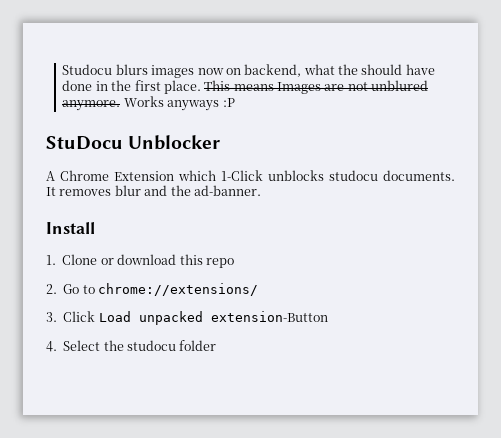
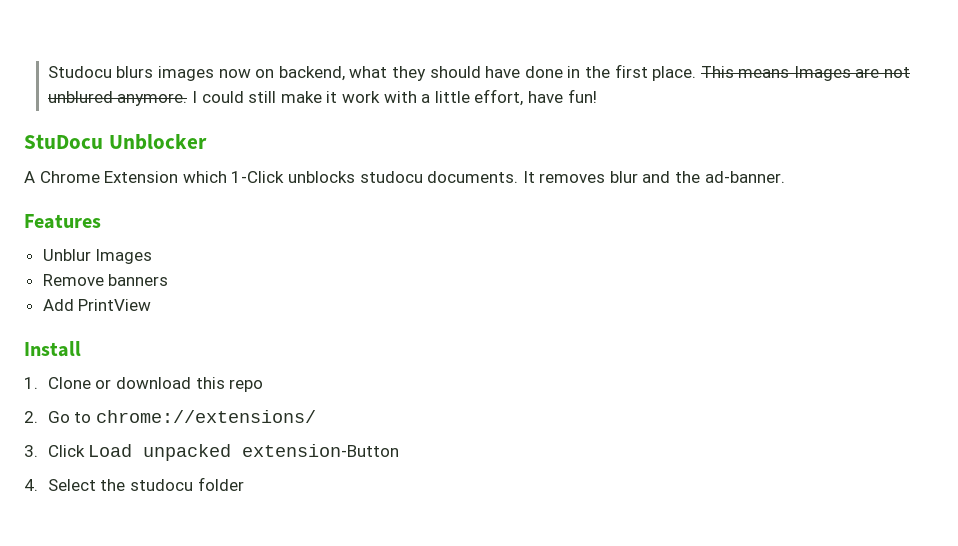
[338,64,359,75] the -> [391,66,426,81] they
[123,96,235,111] Works anyways :P -> [192,89,597,106] I could still make it work with a little effort, have fun!
(261, 190) none -> [24,214,101,229] [42,249,153,264] [42,274,169,286] [42,299,152,311] // Features // Unblur Images // Remove banners // Add PrintView

